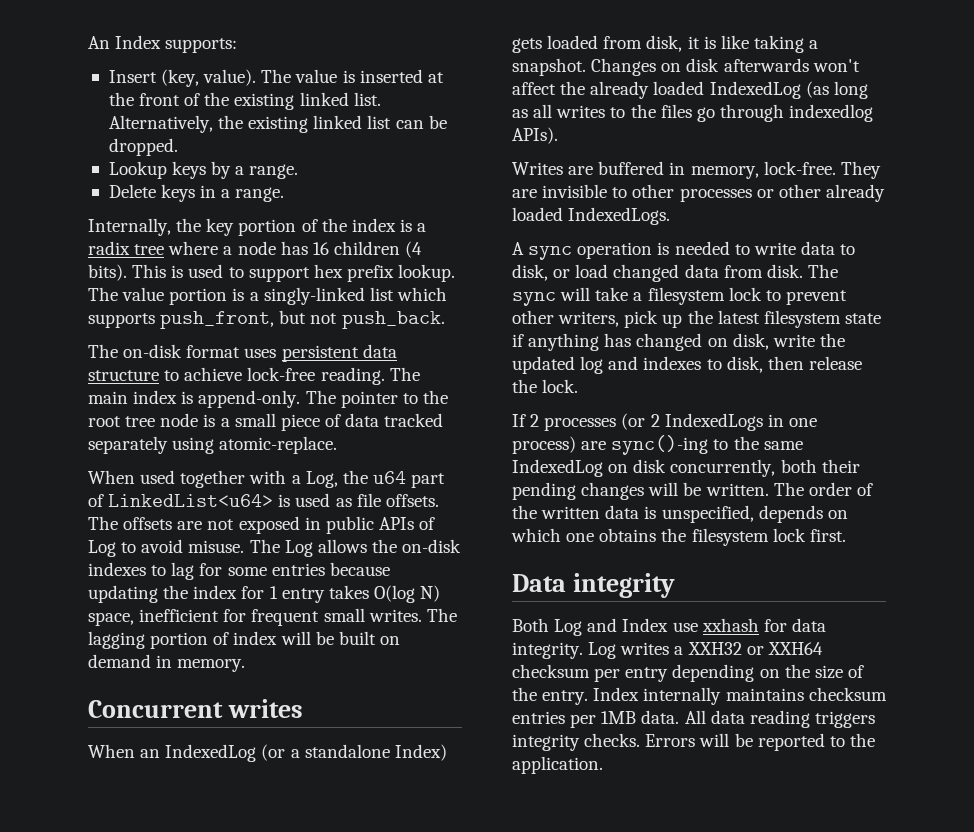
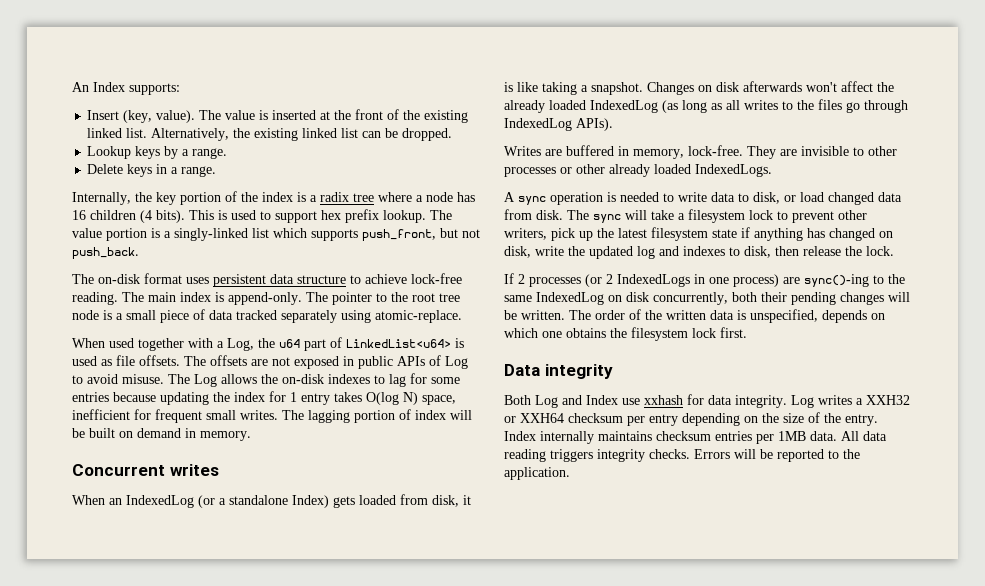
[789,104,874,122] indexedlog -> [504,118,572,131] IndexedLog

